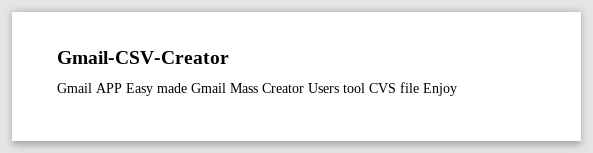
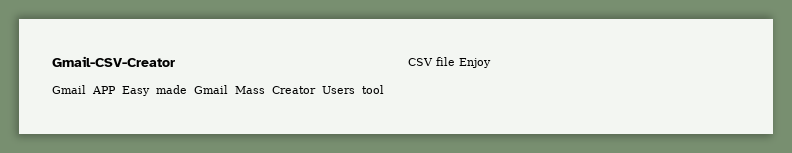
[369,83,396,93] CVS -> [408,58,433,66] CSV

